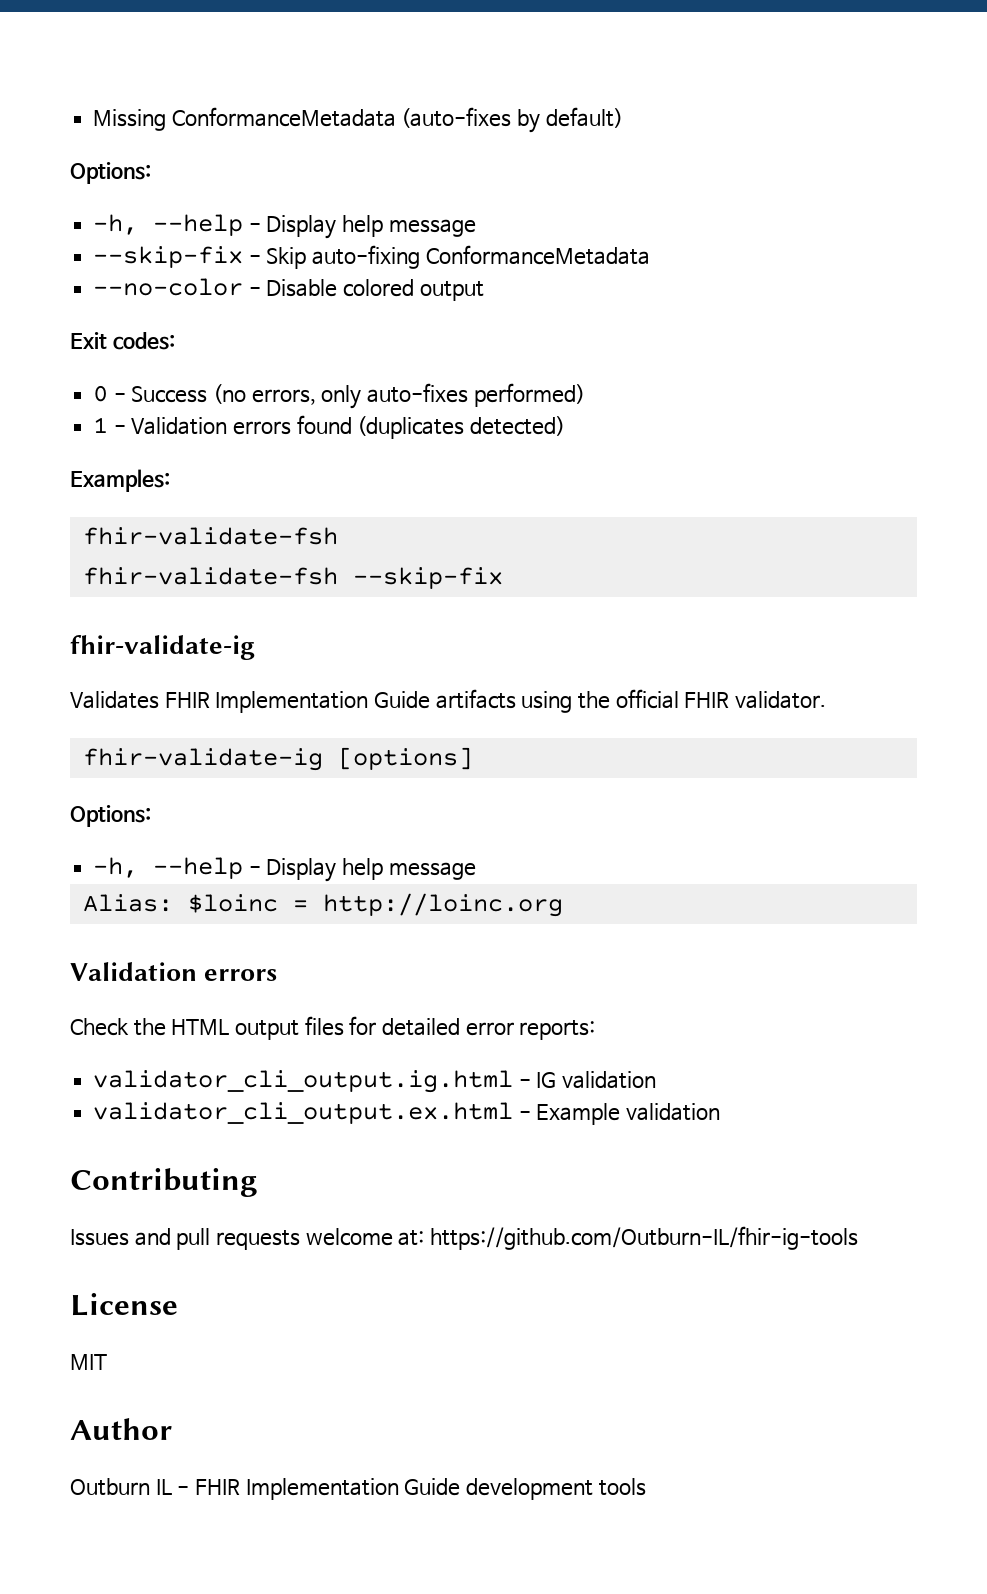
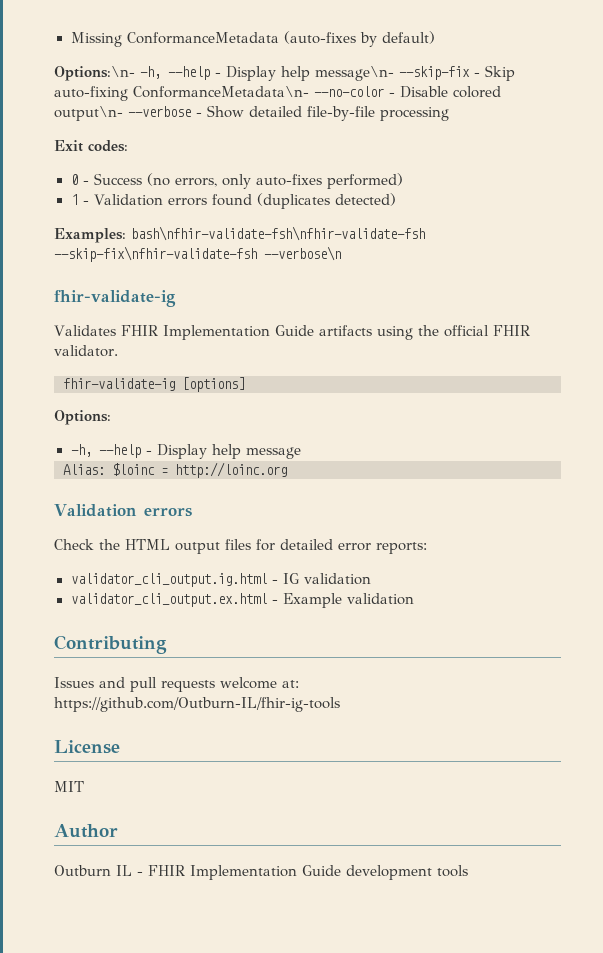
[70,162,151,184] [93,214,476,239] Options: // -h, --help - Display help message // -> [54,66,394,81] Options:\n- -h, --help - Display help message\n-
[425,245,650,265] ConformanceMetadata // -> [133,86,309,98] ConformanceMetadata\n-
[419,281,484,301] output -> [54,105,449,121] output\n- --verbose - Show detailed file-by-file processing
[82,527,338,545] [82,567,503,589] // fhir-validate-fsh // fhir-validate-fsh --skip-fix -> [131,226,425,241] [54,246,341,262] bash\nfhir-validate-fsh\nfhir-validate-fsh --skip-fix\nfhir-validate-fsh --verbose\n

